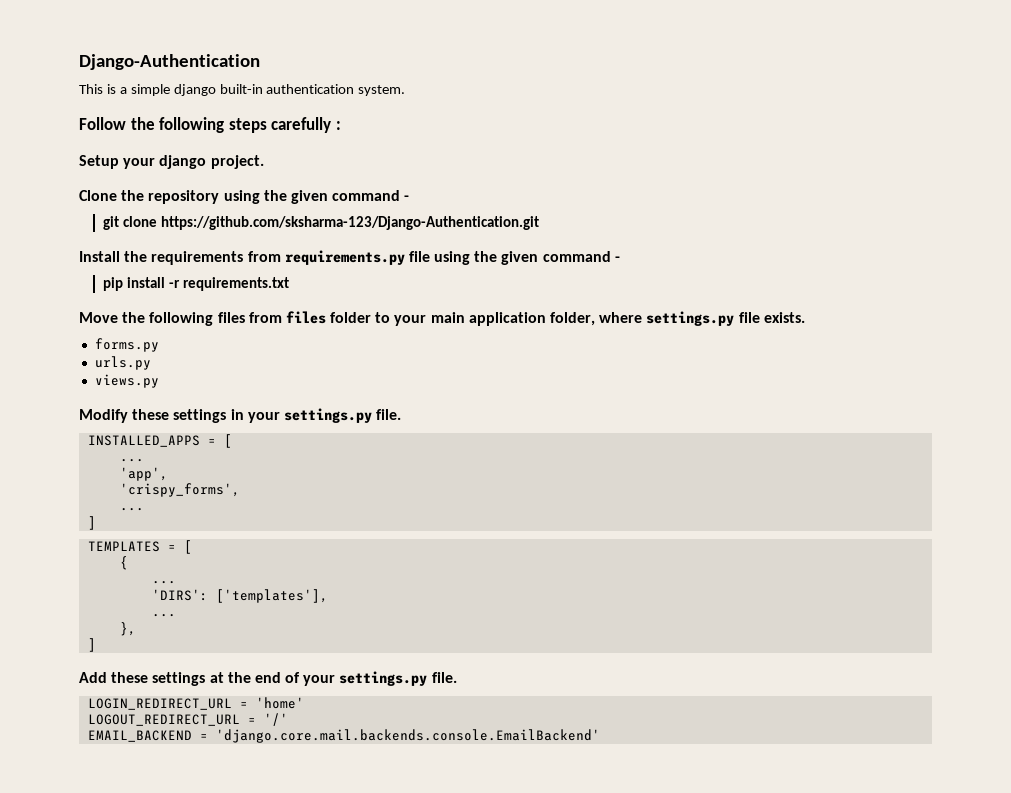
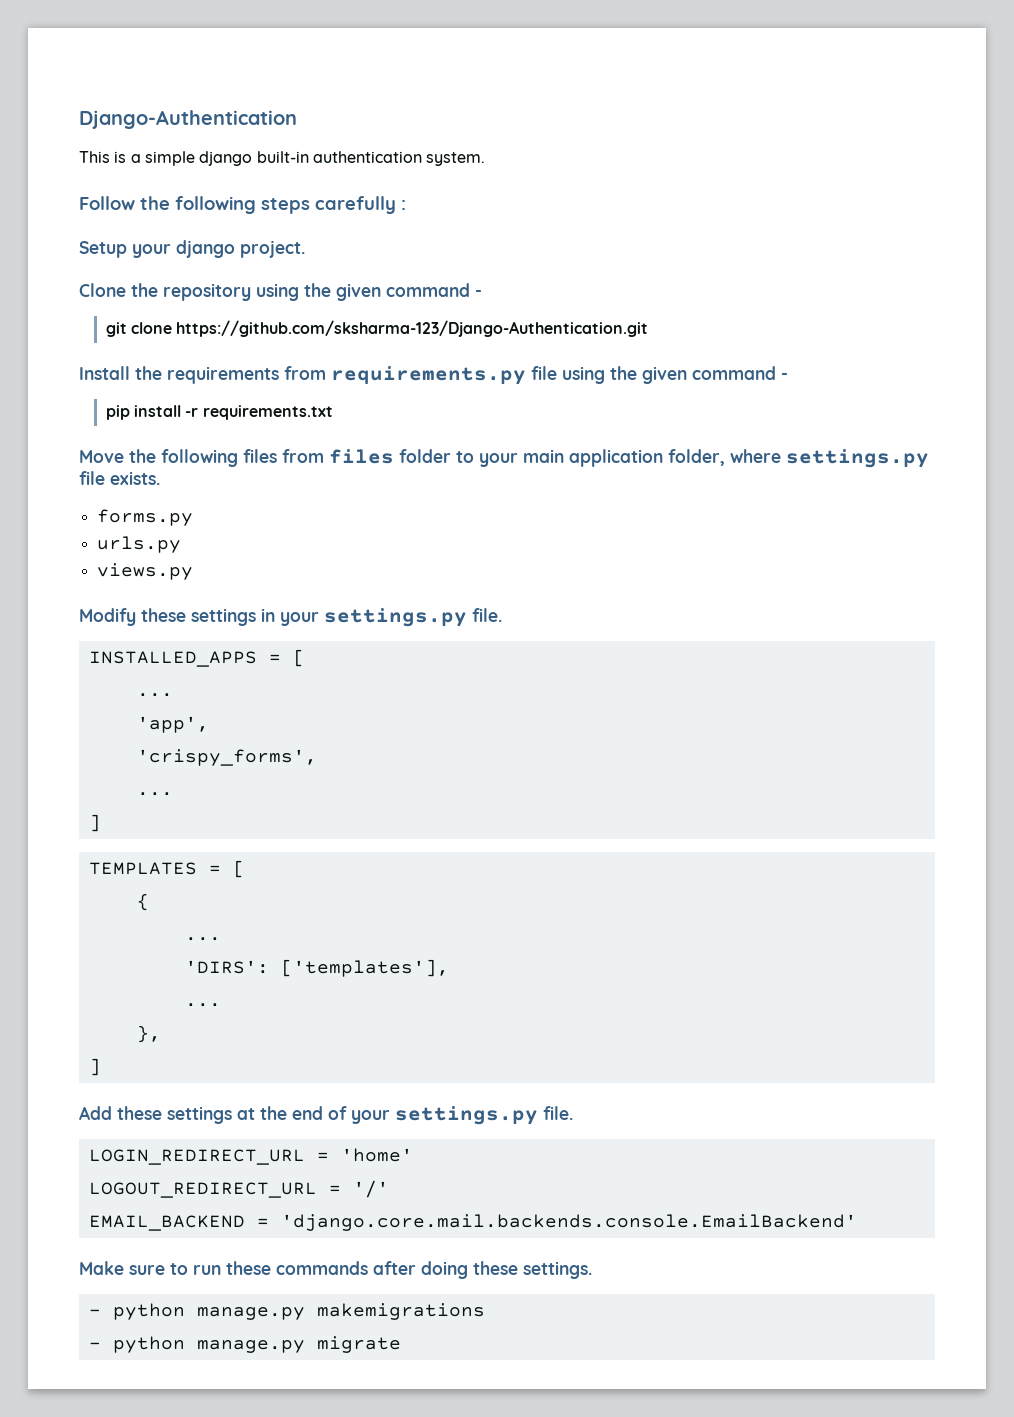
(600, 736) none -> [79,1261,592,1279] [88,1303,485,1320] [88,1336,401,1353] // Make sure to run these commands after doing these settings. // - python manage.py makemigrations // - python manage.py migrate

